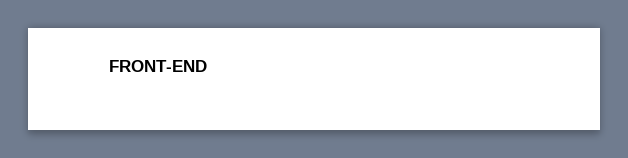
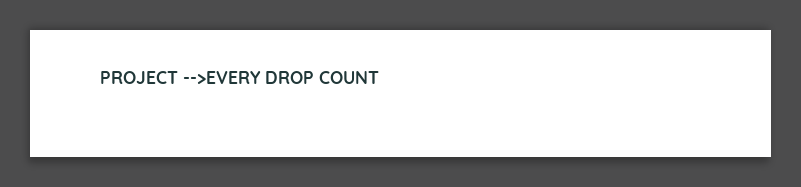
[109,60,207,72] FRONT-END -> [100,71,379,84] PROJECT -->EVERY DROP COUNT

